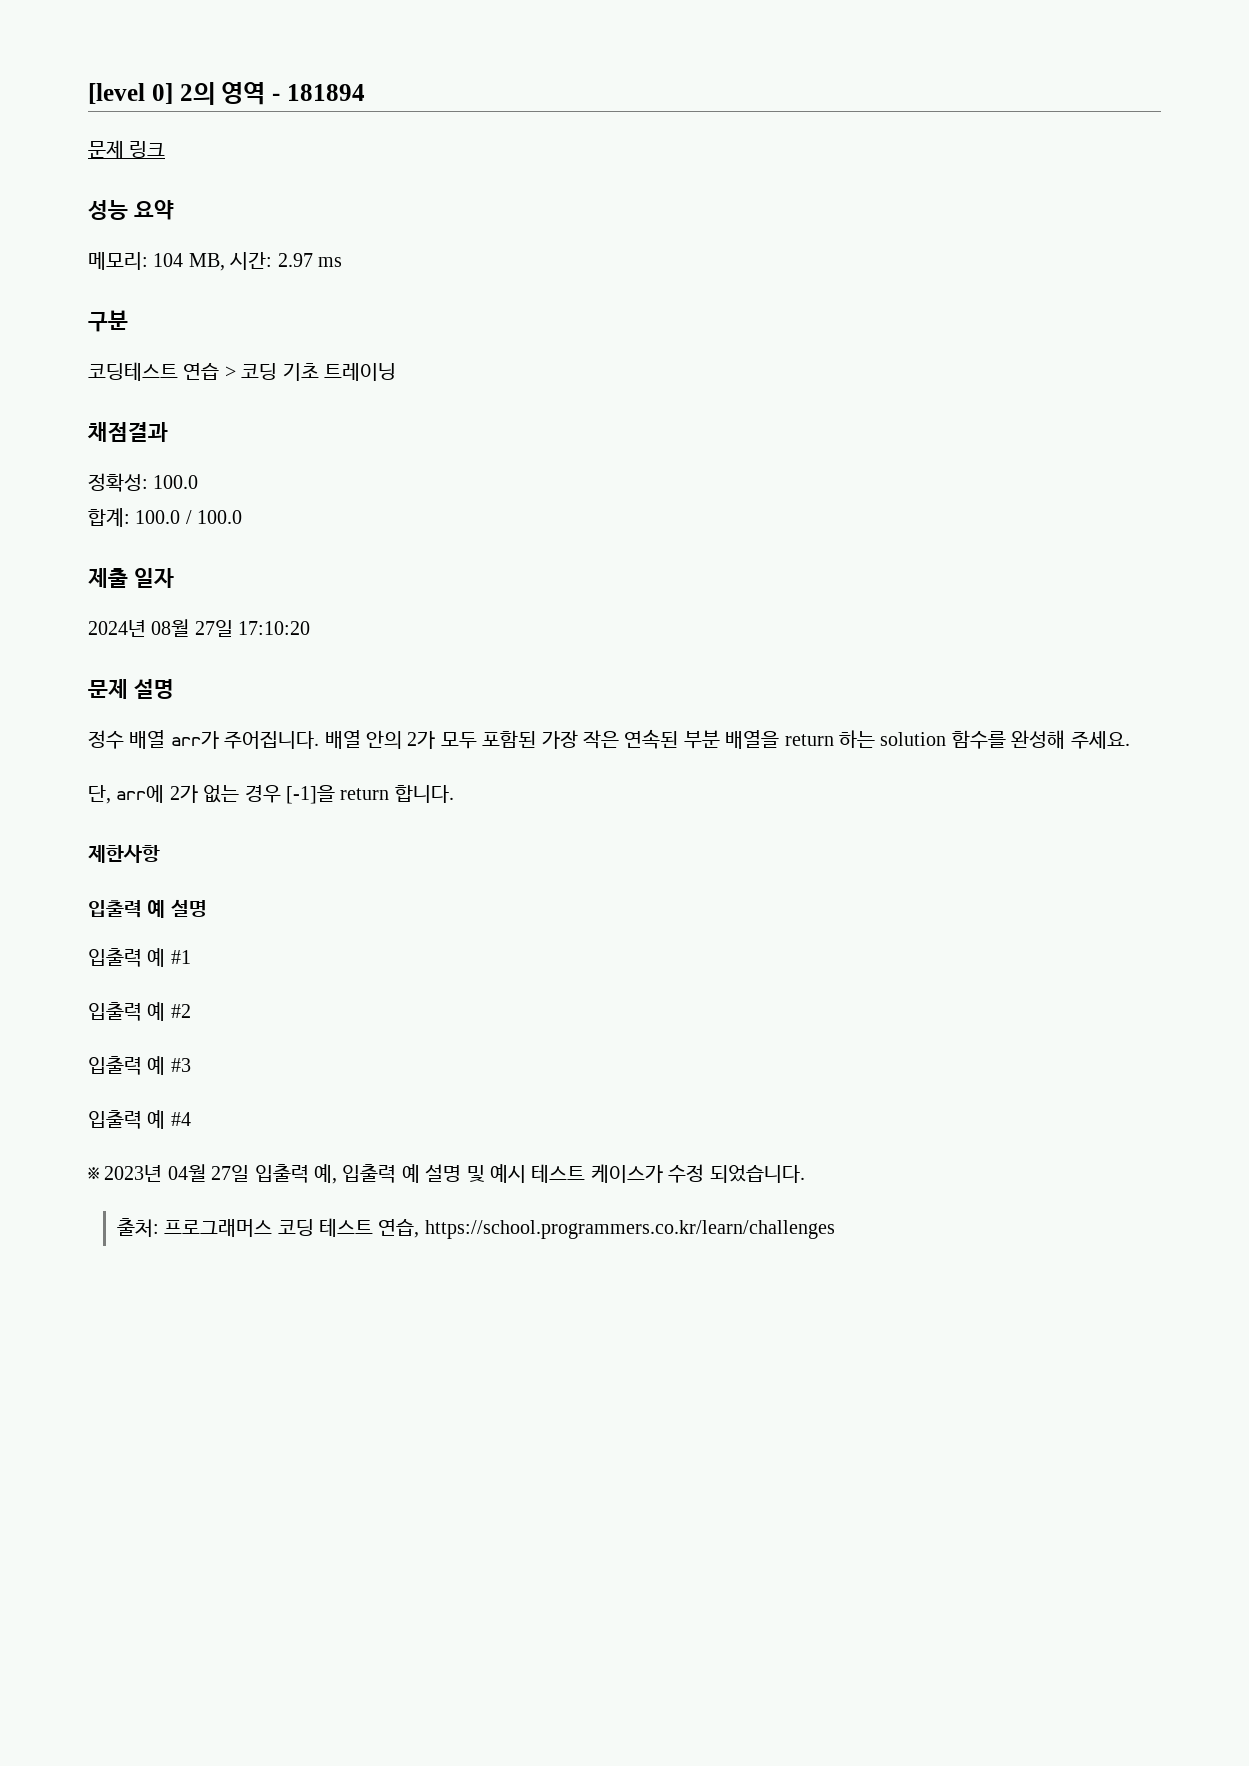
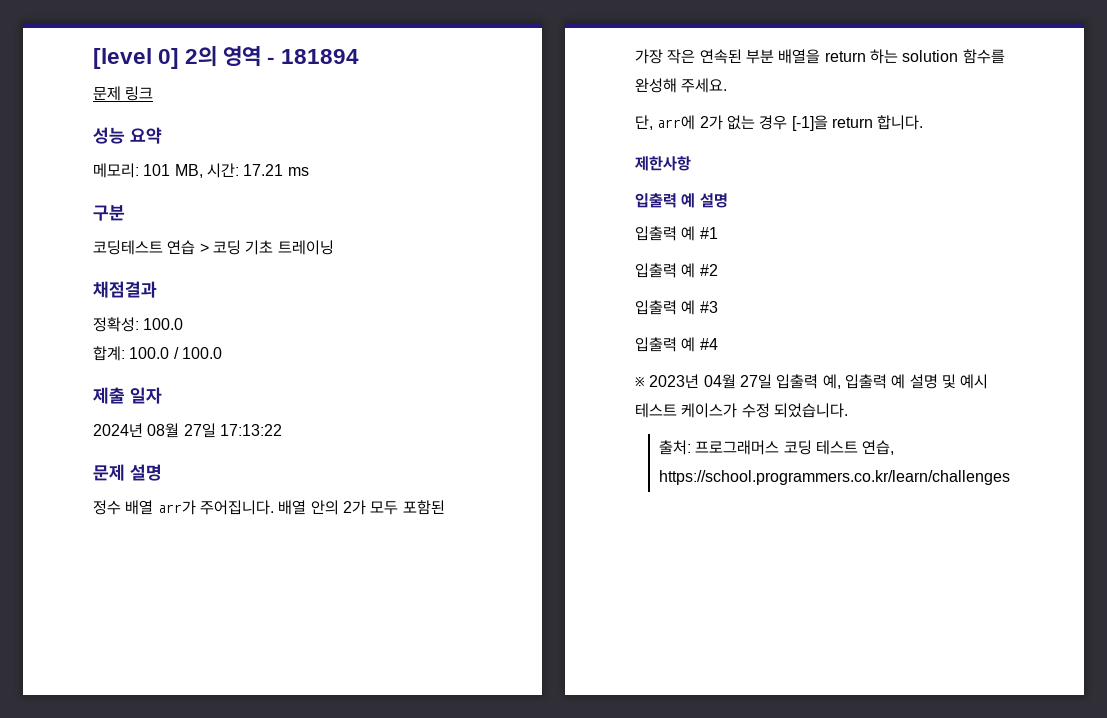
[153,253,184,267] 104 -> [143,164,171,176] 101
[277,253,313,267] 2.97 -> [243,164,284,176] 17.21
[238,621,311,635] 17:10:20 -> [219,424,282,436] 17:13:22

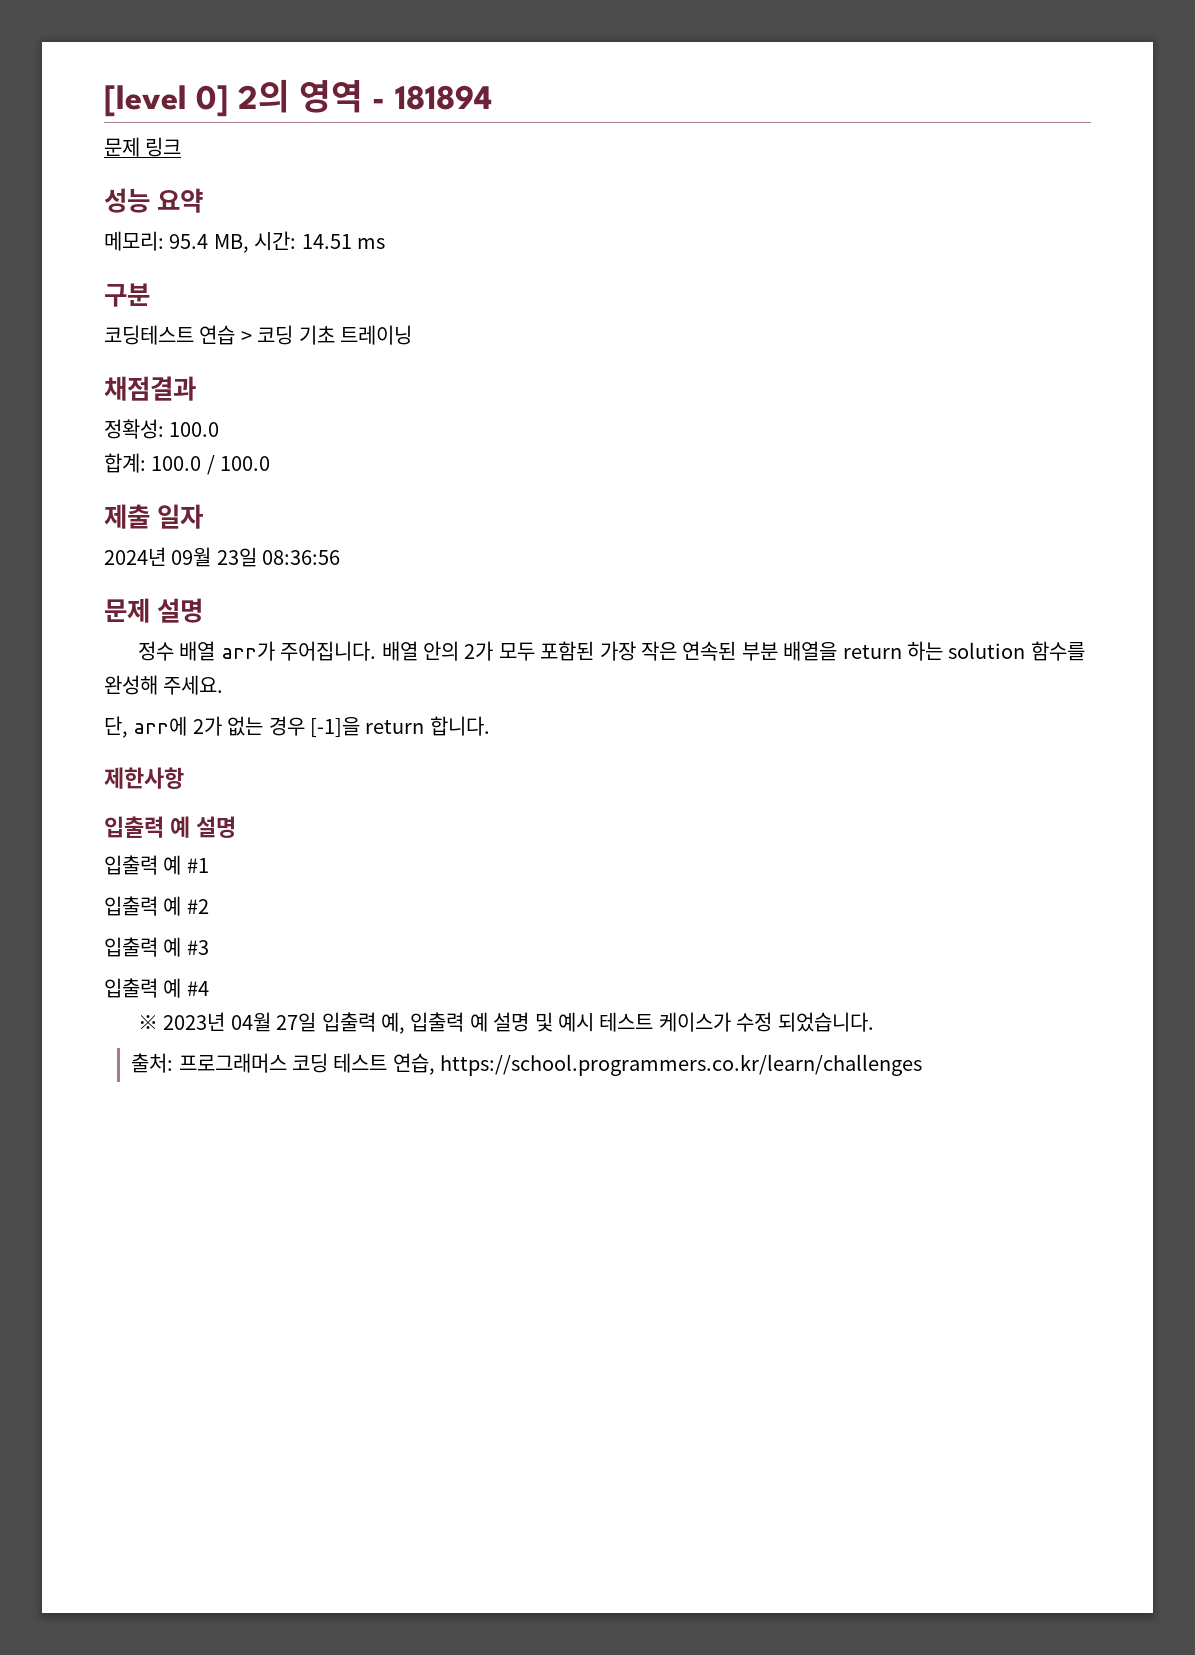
[143,164,171,176] 101 -> [169,234,209,249] 95.4
[243,164,284,176] 17.21 -> [301,234,352,249] 14.51
[147,423,282,438] 08월 27일 17:13:22 -> [171,547,341,567] 09월 23일 08:36:56

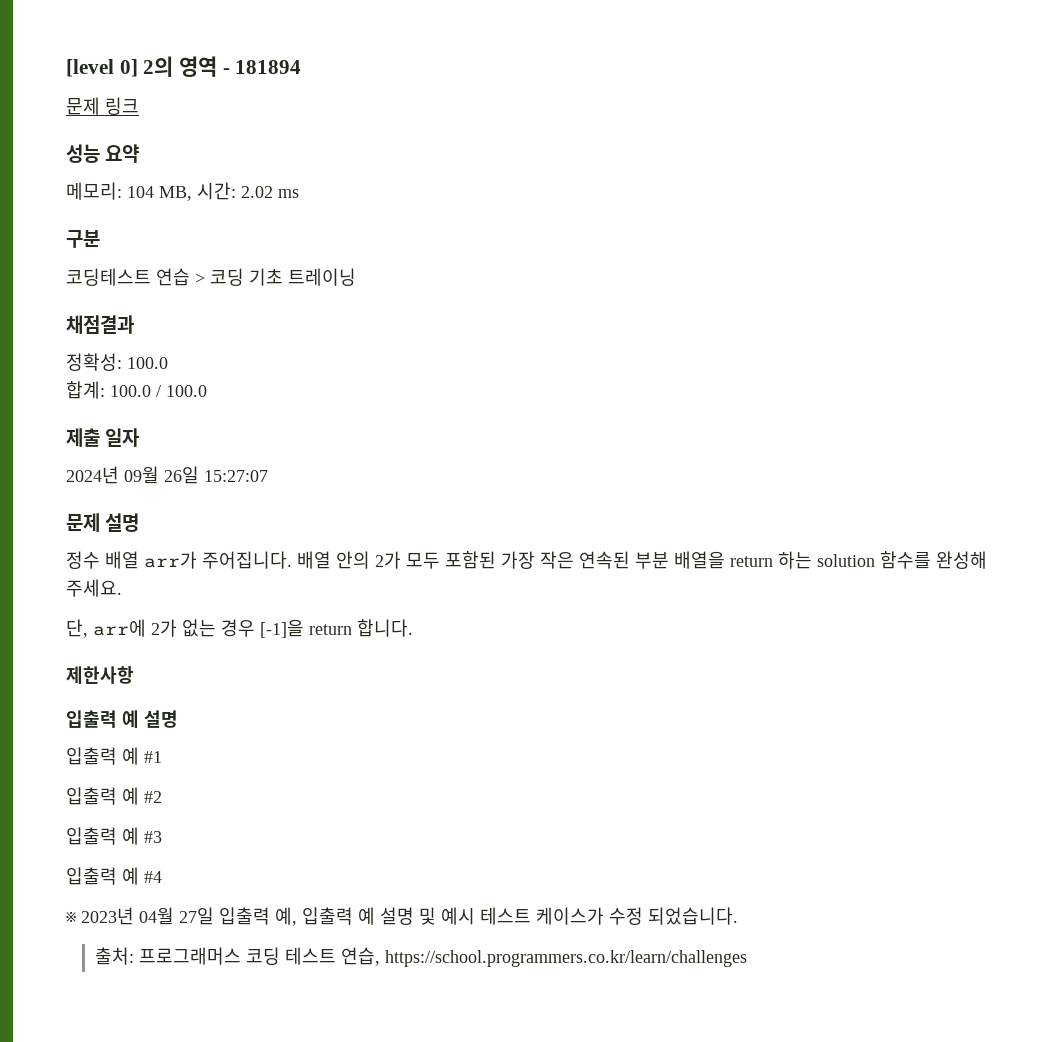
[169,234,209,249] 95.4 -> [127,186,154,198] 104
[301,234,352,249] 14.51 -> [241,186,273,198] 2.02
[216,547,341,567] 23일 08:36:56 -> [164,466,268,484] 26일 15:27:07

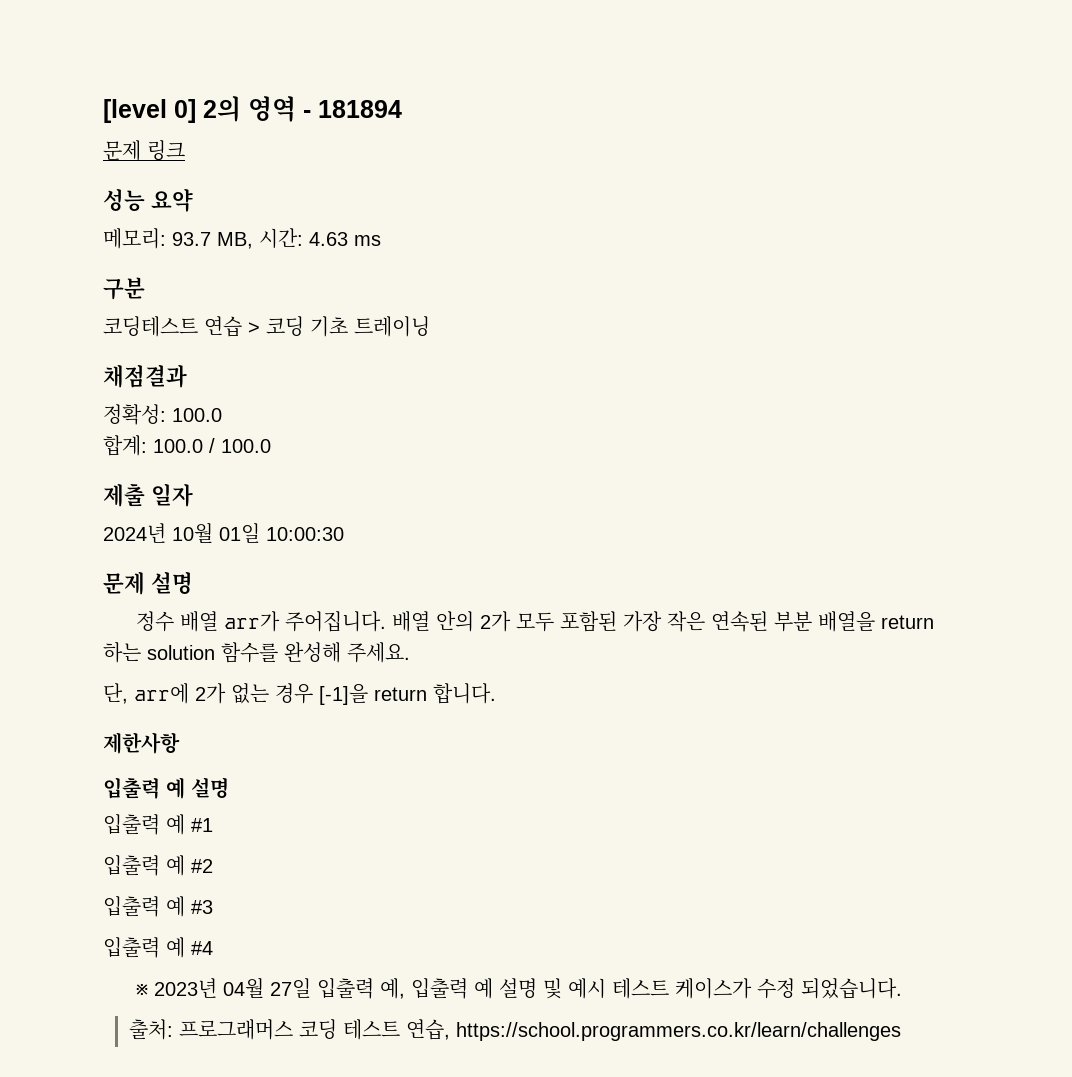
[127,186,154,198] 104 -> [172,232,211,246] 93.7
[241,186,273,198] 2.02 -> [309,232,348,246] 4.63
[124,466,268,484] 09월 26일 15:27:07 -> [172,522,344,543] 10월 01일 10:00:30

